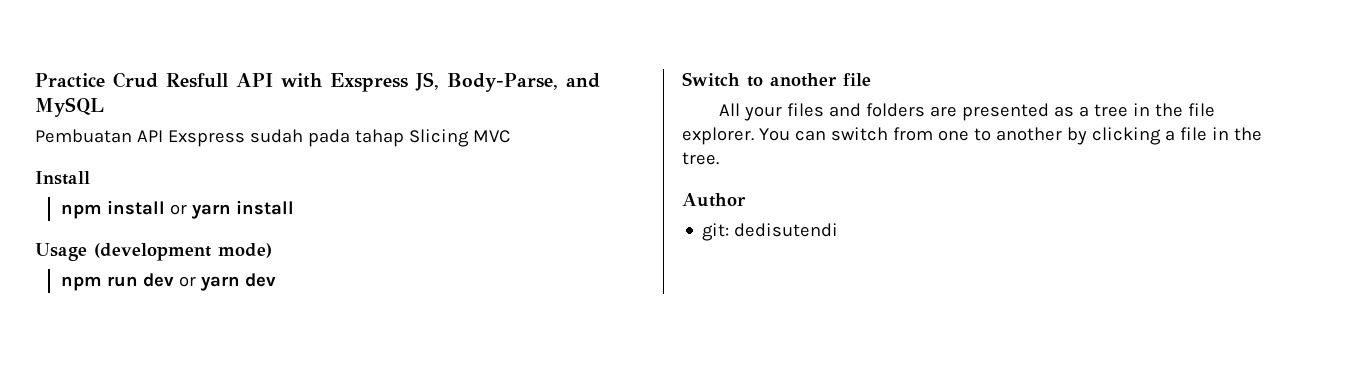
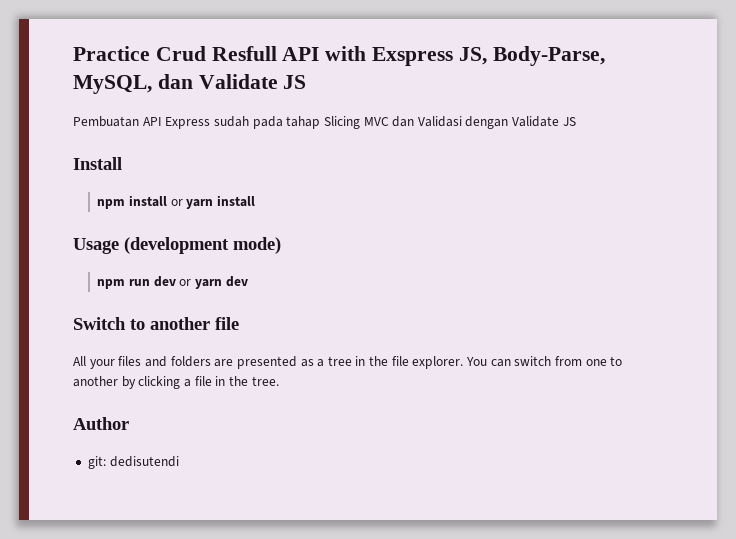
[566,73,600,88] [35,97,104,117] and MySQL -> [73,74,307,94] MySQL, dan Validate JS
[167,130,245,147] Exspress -> [165,117,211,129] Express
(510, 136) none -> [392,116,576,129] dan Validasi dengan Validate JS

